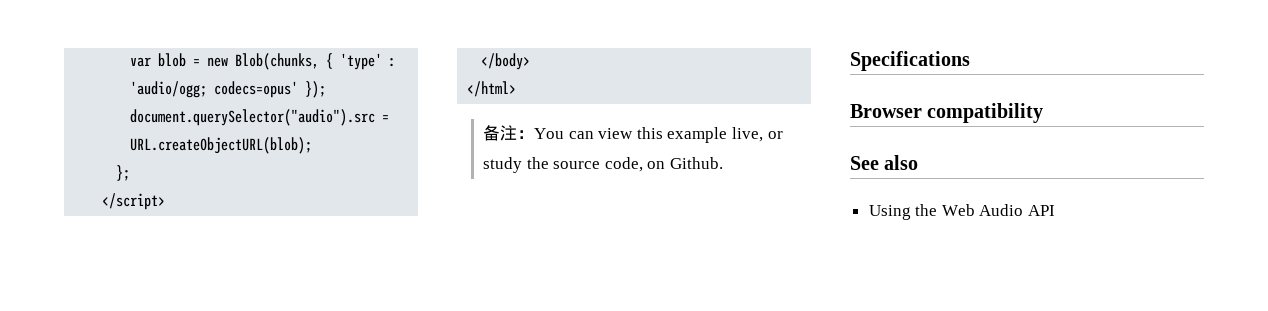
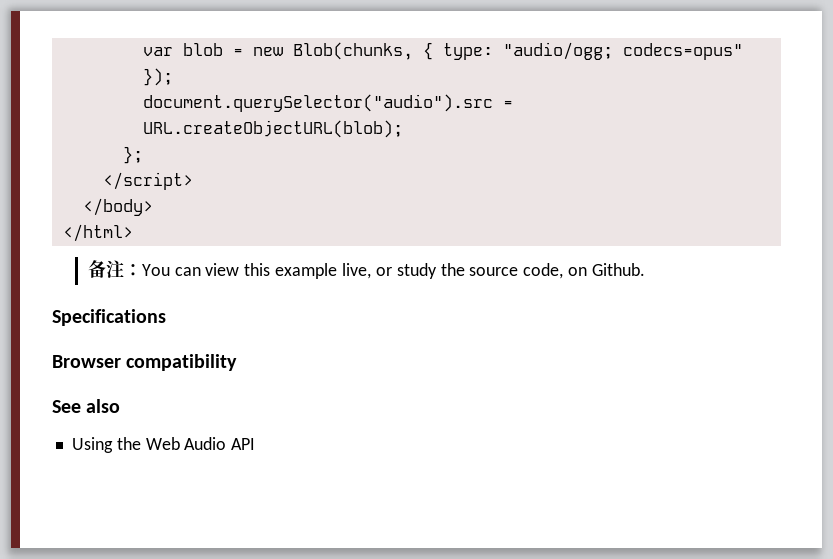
[340,53,397,70] [130,81,299,98] 'type' : 'audio/ogg; codecs=opus' -> [442,42,743,60] type: "audio/ogg; codecs=opus"

